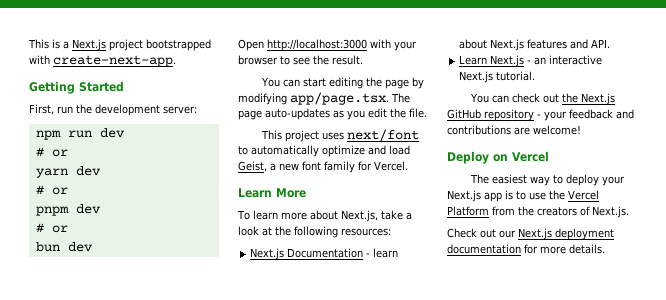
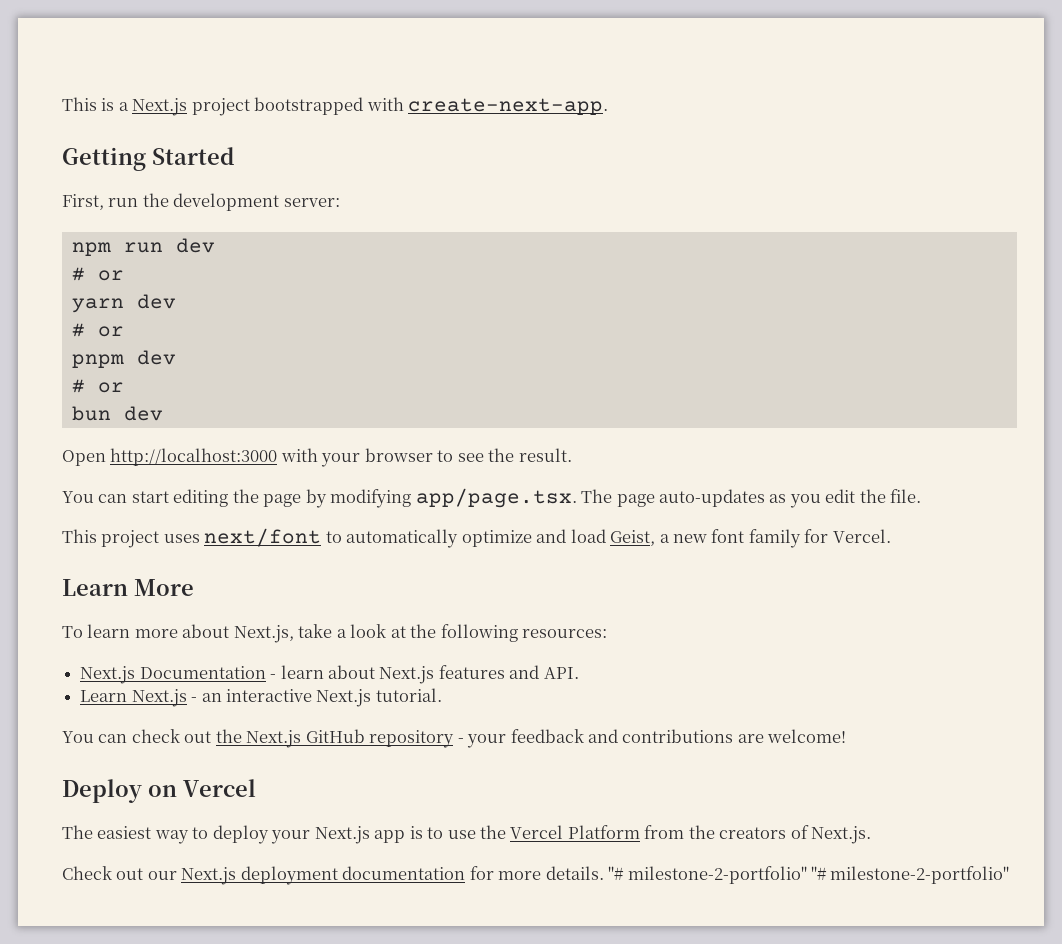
(605, 249) none -> [608,866,1010,884] "# milestone-2-portfolio" "# milestone-2-portfolio"

